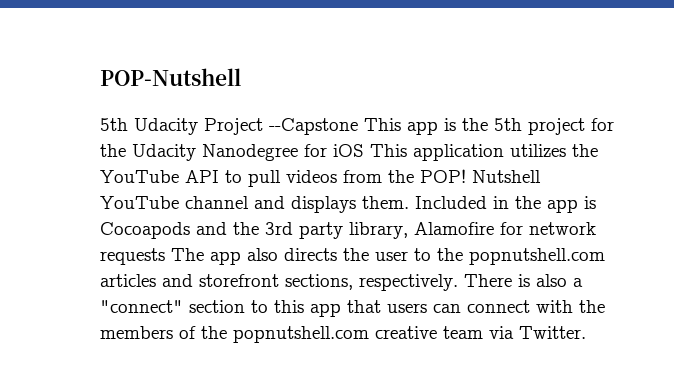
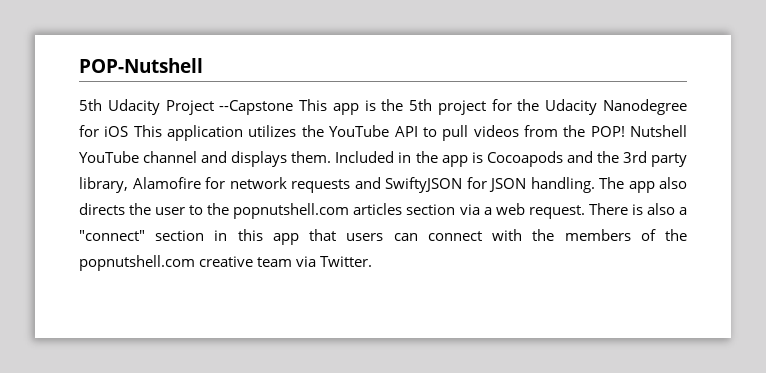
(165, 256) none -> [354,177,595,193] and SwiftyJSON for JSON handling.
[162,274,458,291] and storefront sections, respectively. -> [406,203,585,219] section via a web request.
[251,300,268,313] to -> [214,230,228,241] in

